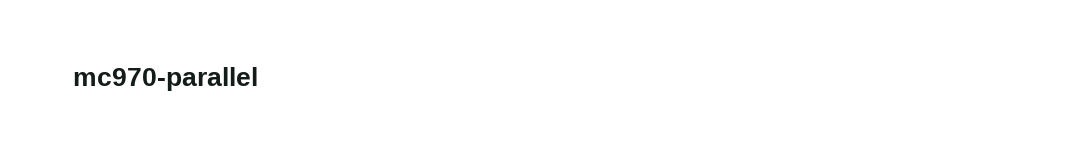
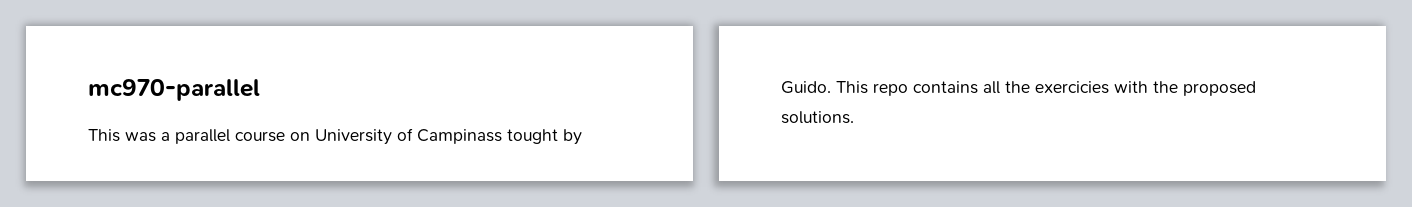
(258, 79) none -> [88,128,582,145] [781,81,1256,96] [781,111,854,124] // This was a parallel course on University of Campinass tought by Guido. This repo contains all the exercicies with the proposed solutions.

